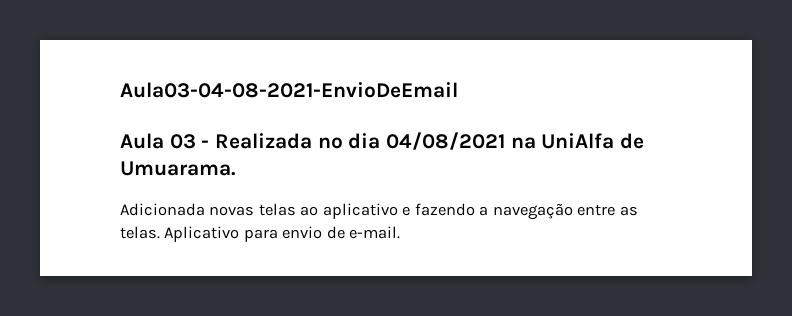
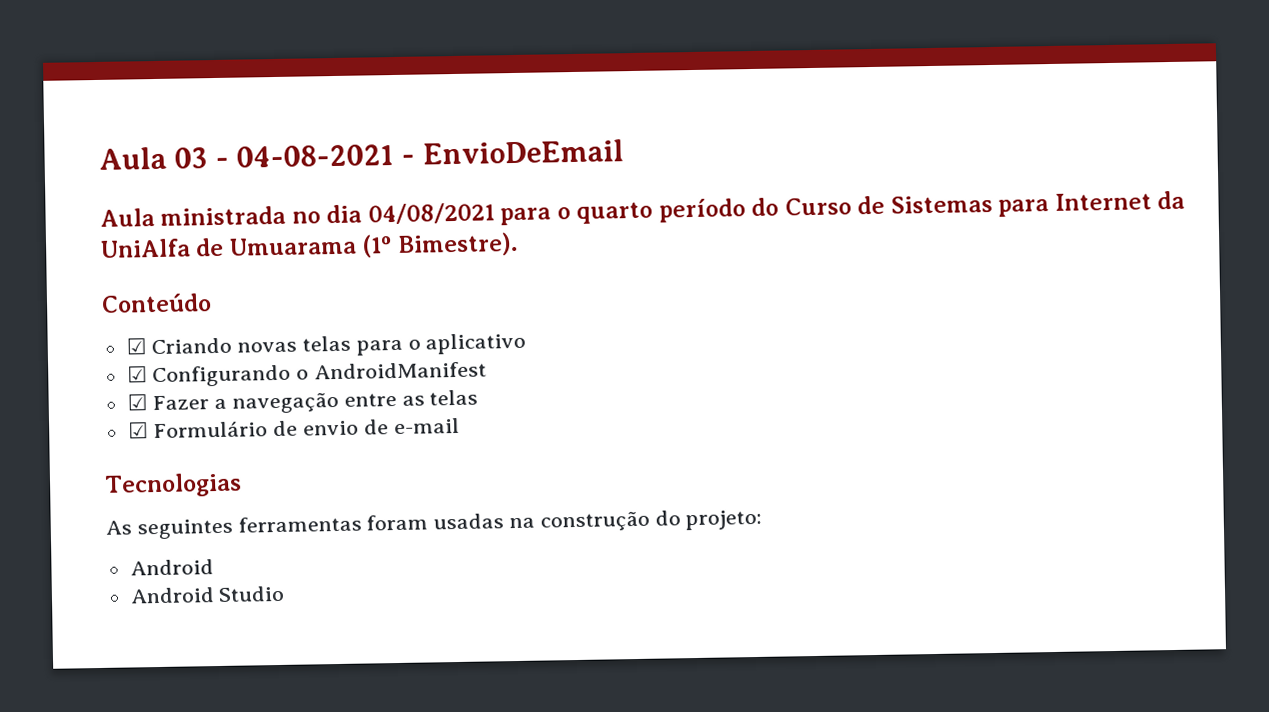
[120,82,458,98] Aula03-04-08-2021-EnvioDeEmail // -> (99, 158) none
[215,132,645,150] [120,161,236,176] [120,203,638,220] [120,226,401,242] Realizada no dia 04/08/2021 na UniAlfa de Umuarama. // Adicionada novas telas ao aplicativo e fazendo a navegação entre as telas. Aplicativo para envio de e-mail. -> [236,139,624,168] [100,190,1186,227] [100,231,518,258] [101,293,212,313] [125,332,527,356] [126,361,488,388] [126,389,479,414] [127,417,460,439] [104,472,242,498] [105,509,763,540] [129,559,214,576] [129,585,286,604] 04-08-2021 - EnvioDeEmail // Aula ministrada no dia 04/08/2021 para o quarto período do Curso de Sistemas para Internet da UniAlfa de Umuarama (1º Bimestre). // Conteúdo // ☑ Criando novas telas para o aplicativo // ☑ Configurando o AndroidManifest // ☑ Fazer a navegação entre as telas // ☑ Formulário de envio de e-mail // Tecnologias // As seguintes ferramentas foram usadas na construção do projeto: // Android // Android Studio

